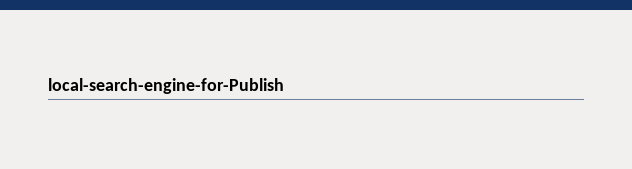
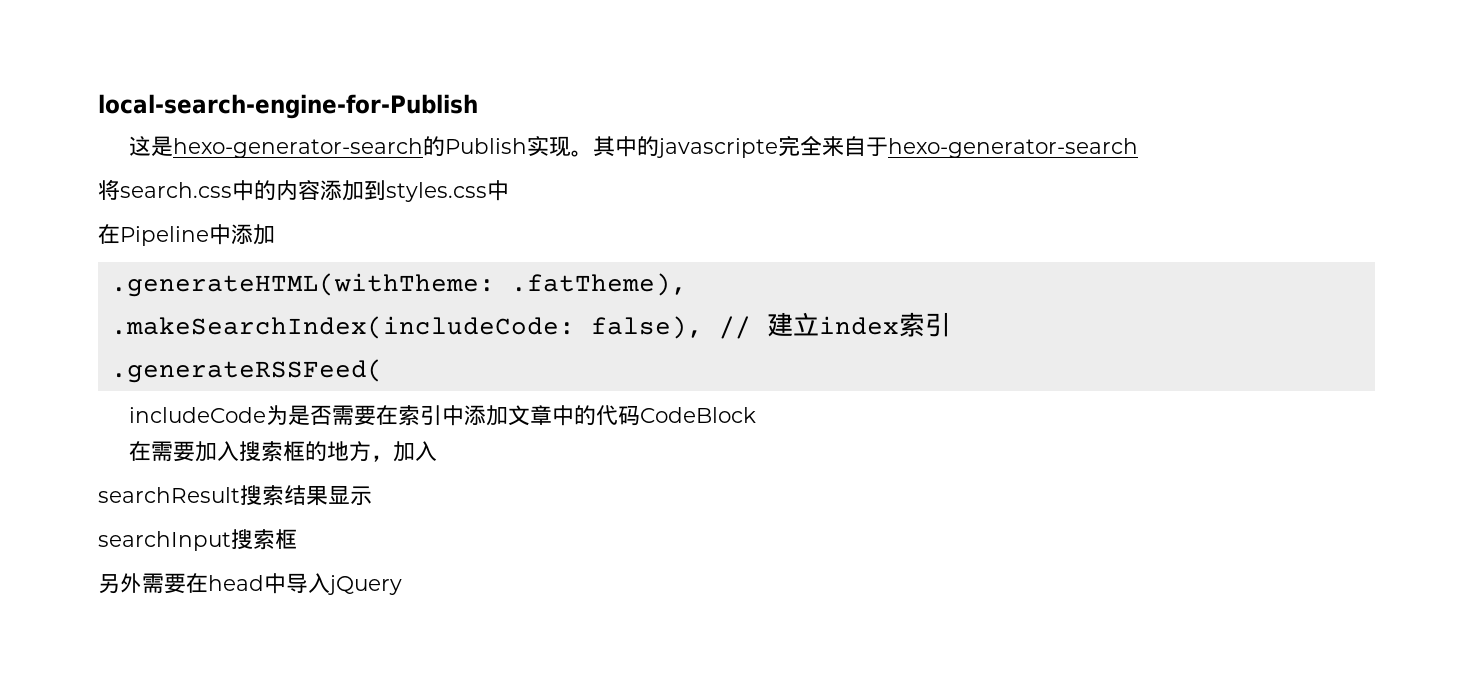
(284, 86) none -> [129,135,1139,158] [98,179,509,202] [98,224,275,246] [110,273,687,297] [110,312,951,339] [110,359,383,383] [129,405,757,426] [129,441,438,462] [98,485,372,506] [98,529,297,551] [98,573,402,595] // 这是hexo-generator-search的Publish实现。其中的javascripte完全来自于hexo-generator-search // 将search.css中的内容添加到styles.css中 // 在Pipeline中添加 // .generateHTML(withTheme: .fatTheme), // .makeSearchIndex(includeCode: false), // 建立index索引 // .generateRSSFeed( // includeCode为是否需要在索引中添加文章中的代码CodeBlock // 在需要加入搜索框的地方，加入 // searchResult搜索结果显示 // searchInput搜索框 // 另外需要在head中导入jQuery

